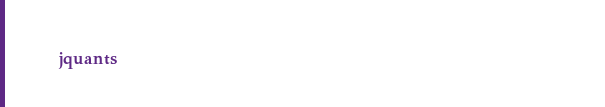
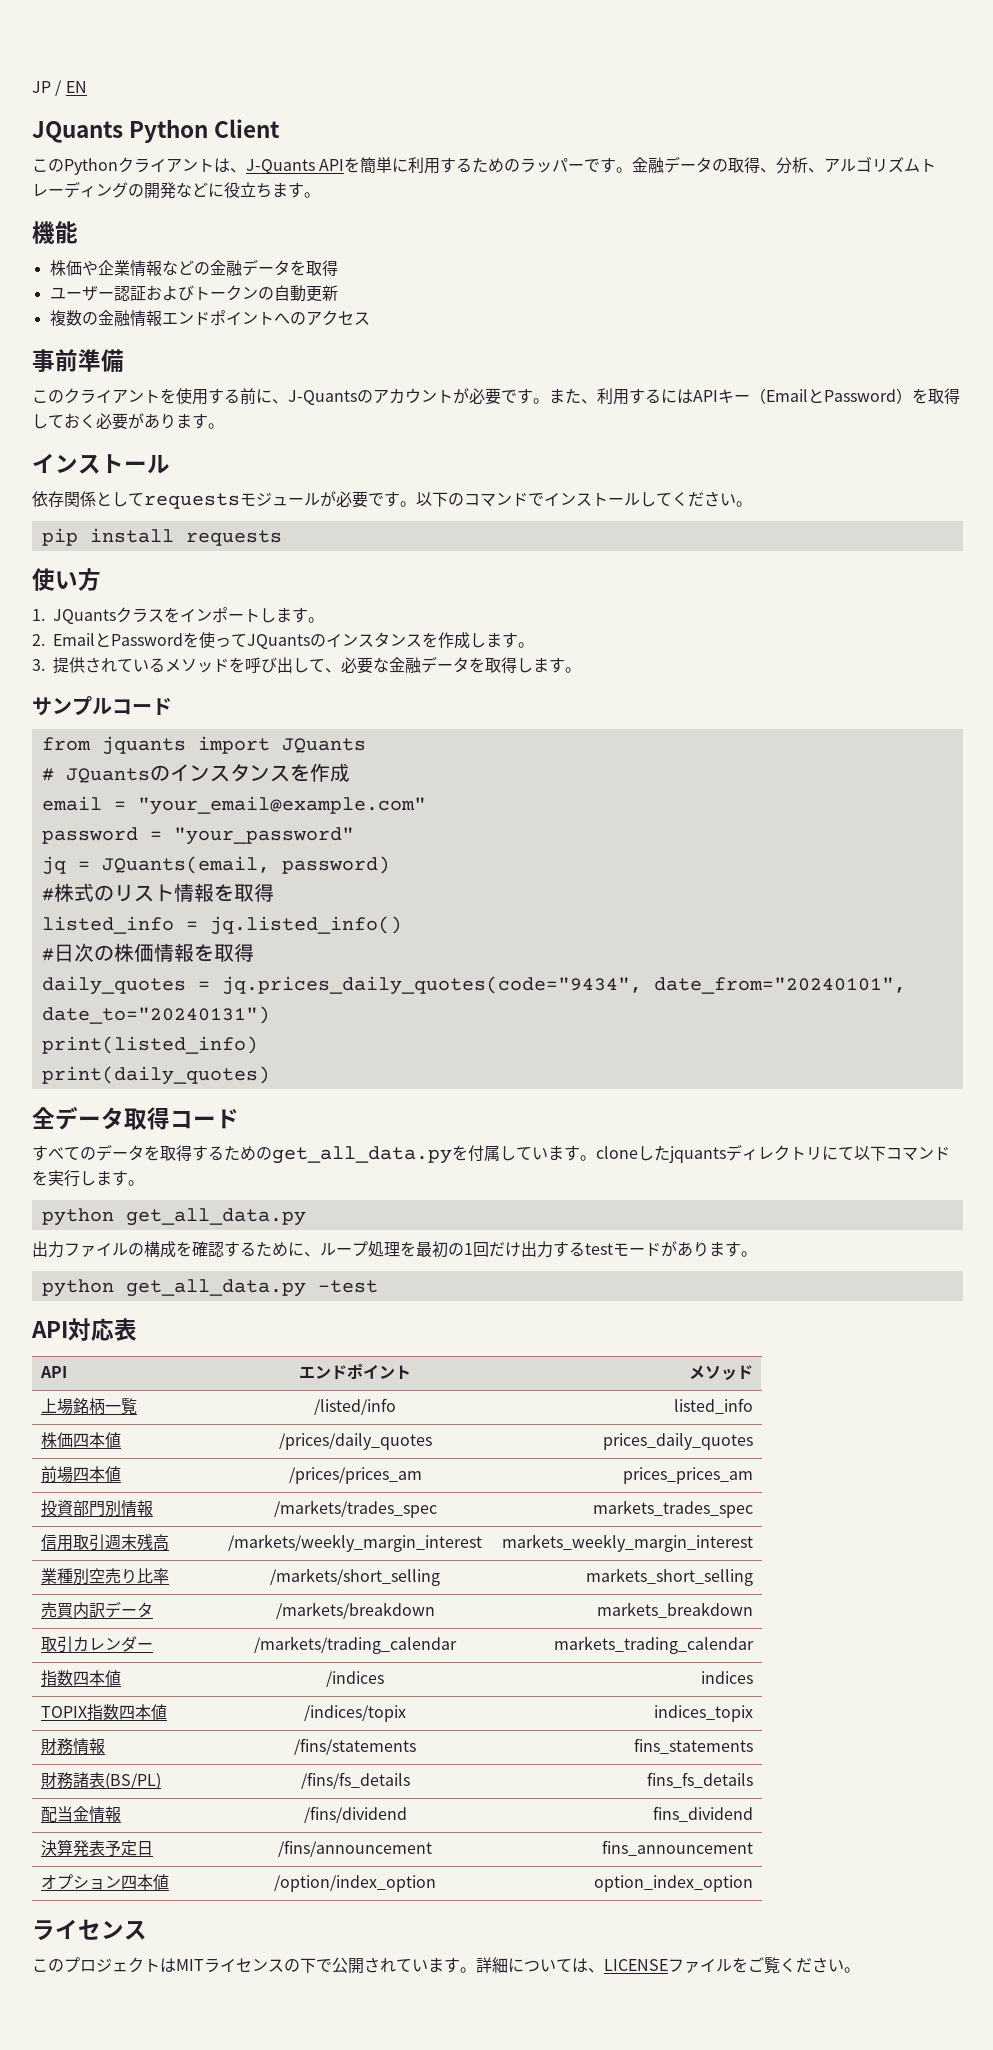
[58,52,117,69] jquants -> [32,80,87,96] [32,119,281,143] [32,156,937,175] [32,181,320,199] [32,221,78,244] [49,259,338,277] [49,285,338,302] [49,310,370,327] [32,349,124,372] [32,388,960,405] [32,413,224,430] [32,453,170,474] [32,491,752,509] [41,528,282,546] [32,568,101,591] [32,607,324,624] [32,632,534,649] [32,656,581,674] [32,696,172,716] [41,736,366,755] [41,763,350,783] [41,796,426,815] [41,827,354,845] [41,856,390,875] [41,883,274,902] [41,916,402,935] [41,943,254,962] [41,976,906,995] [41,1006,270,1024] [41,1036,258,1054] [41,1066,270,1085] [32,1106,239,1130] [32,1144,950,1164] [32,1170,144,1187] [41,1208,306,1226] [32,1241,757,1258] [41,1279,378,1297] [31,1318,137,1341] [40,1366,68,1378] [299,1364,411,1379] [688,1365,753,1380] [41,1398,138,1415] [314,1398,396,1415] [673,1398,753,1414] [41,1432,122,1448] [278,1433,432,1450] [602,1433,753,1450] [41,1466,122,1483] [288,1467,422,1484] [622,1467,753,1484] [41,1500,154,1517] [273,1500,437,1518] [592,1500,753,1518] [41,1534,170,1551] [228,1534,482,1552] [501,1534,753,1552] [41,1568,170,1585] [270,1568,440,1586] [585,1568,753,1586] [41,1601,154,1619] [275,1602,435,1619] [596,1602,753,1618] [41,1636,154,1653] [254,1636,457,1654] [553,1636,754,1654] [41,1670,122,1687] [326,1671,384,1687] [700,1671,753,1684] [41,1704,168,1721] [304,1705,406,1722] [653,1705,753,1722] [41,1738,106,1755] [294,1738,416,1755] [633,1738,753,1754] [41,1772,162,1790] [300,1772,410,1789] [646,1772,753,1788] [41,1806,122,1823] [303,1806,407,1823] [652,1806,753,1822] [41,1839,154,1857] [278,1840,432,1857] [601,1840,753,1856] [41,1874,170,1890] [274,1875,436,1892] [593,1875,753,1892] [32,1919,147,1941] [32,1957,860,1974] JP / EN // JQuants Python Client // このPythonクライアントは、J-Quants APIを簡単に利用するためのラッパーです。金融データの取得、分析、アルゴリズムトレーディングの開発などに役立ちます。 // 機能 // 株価や企業情報などの金融データを取得 // ユーザー認証およびトークンの自動更新 // 複数の金融情報エンドポイントへのアクセス // 事前準備 // このクライアントを使用する前に、J-Quantsのアカウントが必要です。また、利用するにはAPIキー（EmailとPassword）を取得しておく必要があります。 // インストール // 依存関係としてrequestsモジュールが必要です。以下のコマンドでインストールしてください。 // pip install requests // 使い方 // 1. JQuantsクラスをインポートします。 // 2. EmailとPasswordを使ってJQuantsのインスタンスを作成します。 // 3.提供されているメソッドを呼び出して、必要な金融データを取得します。 // サンプルコード // from jquants import JQuants // # JQuantsのインスタンスを作成 // email = "your_email@example.com" // password = "your_password" // jq = JQuants(email, password) // #株式のリスト情報を取得 // listed_info = jq.listed_info() // #日次の株価情報を取得 // daily_quotes = jq.prices_daily_quotes(code="9434", date_from="20240101", date_to="20240131") // print(listed_info) // print(daily_quotes) // 全データ取得コード // すべてのデータを取得するためのget_all_data.pyを付属しています。cloneしたjquantsディレクトリにて以下コマンドを実行します。 // python get_all_data.py // 出力ファイルの構成を確認するために、ループ処理を最初の1回だけ出力するtestモードがあります。 // python get_all_data.py -test // API対応表 // API | エンドポイント | メソッド // 上場銘柄一覧 | /listed/info | listed_info // 株価四本値 | /prices/daily_quotes | prices_daily_quotes // 前場四本値 | /prices/prices_am | prices_prices_am // 投資部門別情報 | /markets/trades_spec | markets_trades_spec // 信用取引週末残高 | /markets/weekly_margin_interest | markets_weekly_margin_interest // 業種別空売り比率 | /markets/short_selling | markets_short_selling // 売買内訳データ | /markets/breakdown | markets_breakdown // 取引カレンダー | /markets/trading_calendar | markets_trading_calendar // 指数四本値 | /indices | indices // TOPIX指数四本値 | /indices/topix | indices_topix // 財務情報 | /fins/statements | fins_statements // 財務諸表(BS/PL) | /fins/fs_details | fins_fs_details // 配当金情報 | /fins/dividend | fins_dividend // 決算発表予定日 | /fins/announcement | fins_announcement // オプション四本値 | /option/index_option | option_index_option // ライセンス // このプロジェクトはMITライセンスの下で公開されています。詳細については、LICENSEファイルをご覧ください。

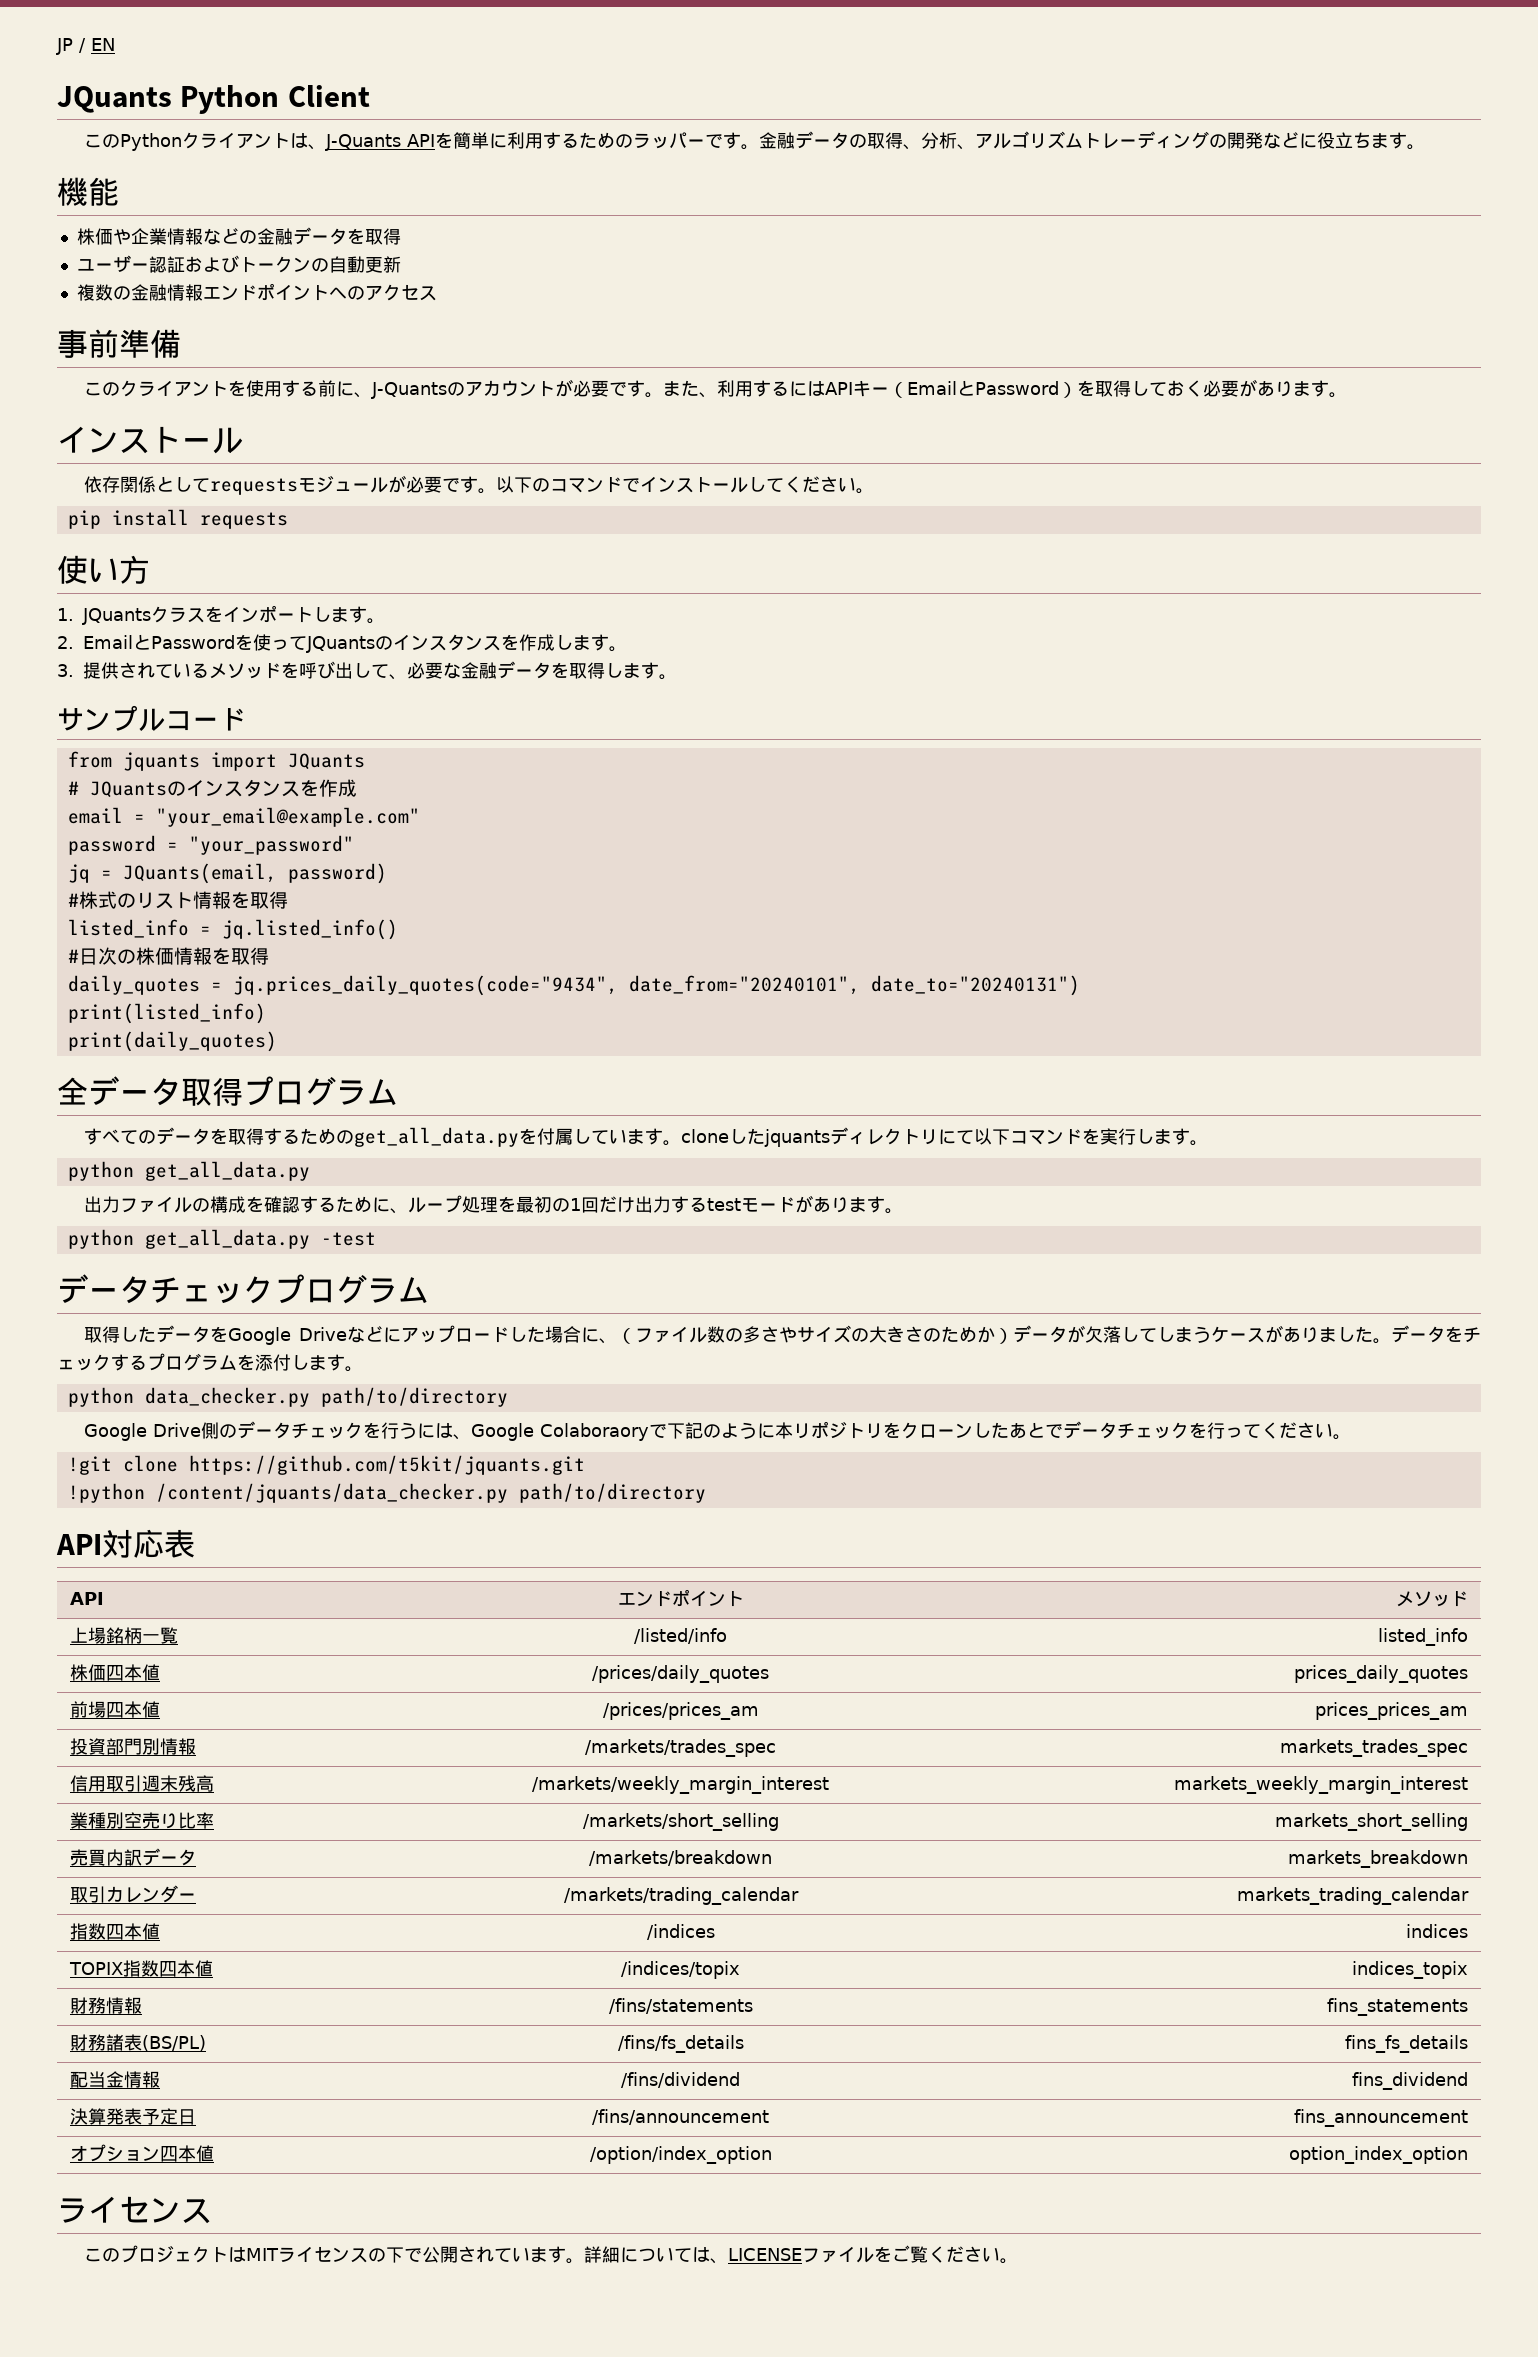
[170,1109,239,1129] コード -> [243,1076,398,1106] プログラム
(378, 1286) none -> [57,1274,429,1304] [84,1325,1481,1345] [57,1353,363,1372] [67,1387,508,1407] [84,1421,1352,1441] [67,1455,585,1475] [67,1483,706,1503] // データチェックプログラム // 取得したデータをGoogle Driveなどにアップロードした場合に、（ファイル数の多さやサイズの大きさのためか）データが欠落してしまうケースがありました。データをチェックするプログラムを添付します。 // python data_checker.py path/to/directory // Google Drive側のデータチェックを行うには、Google Colaboraoryで下記のように本リポジトリをクローンしたあとでデータチェックを行ってください。 // !git clone https://github.com/t5kit/jquants.git // !python /content/jquants/data_checker.py path/to/directory

